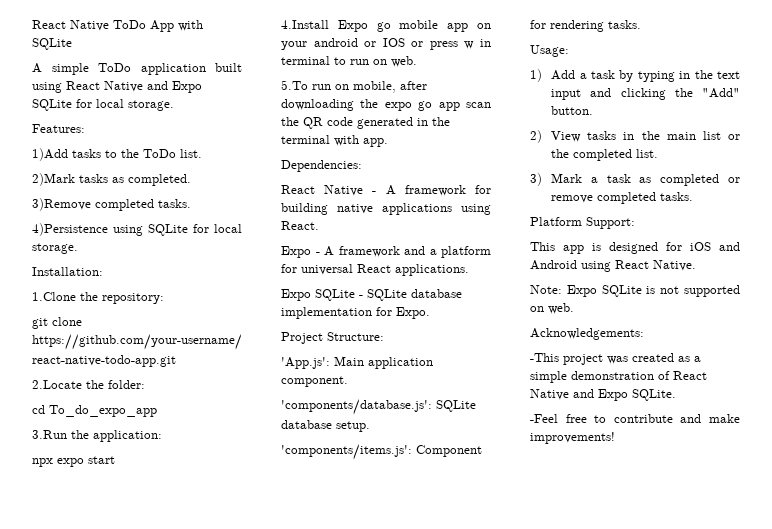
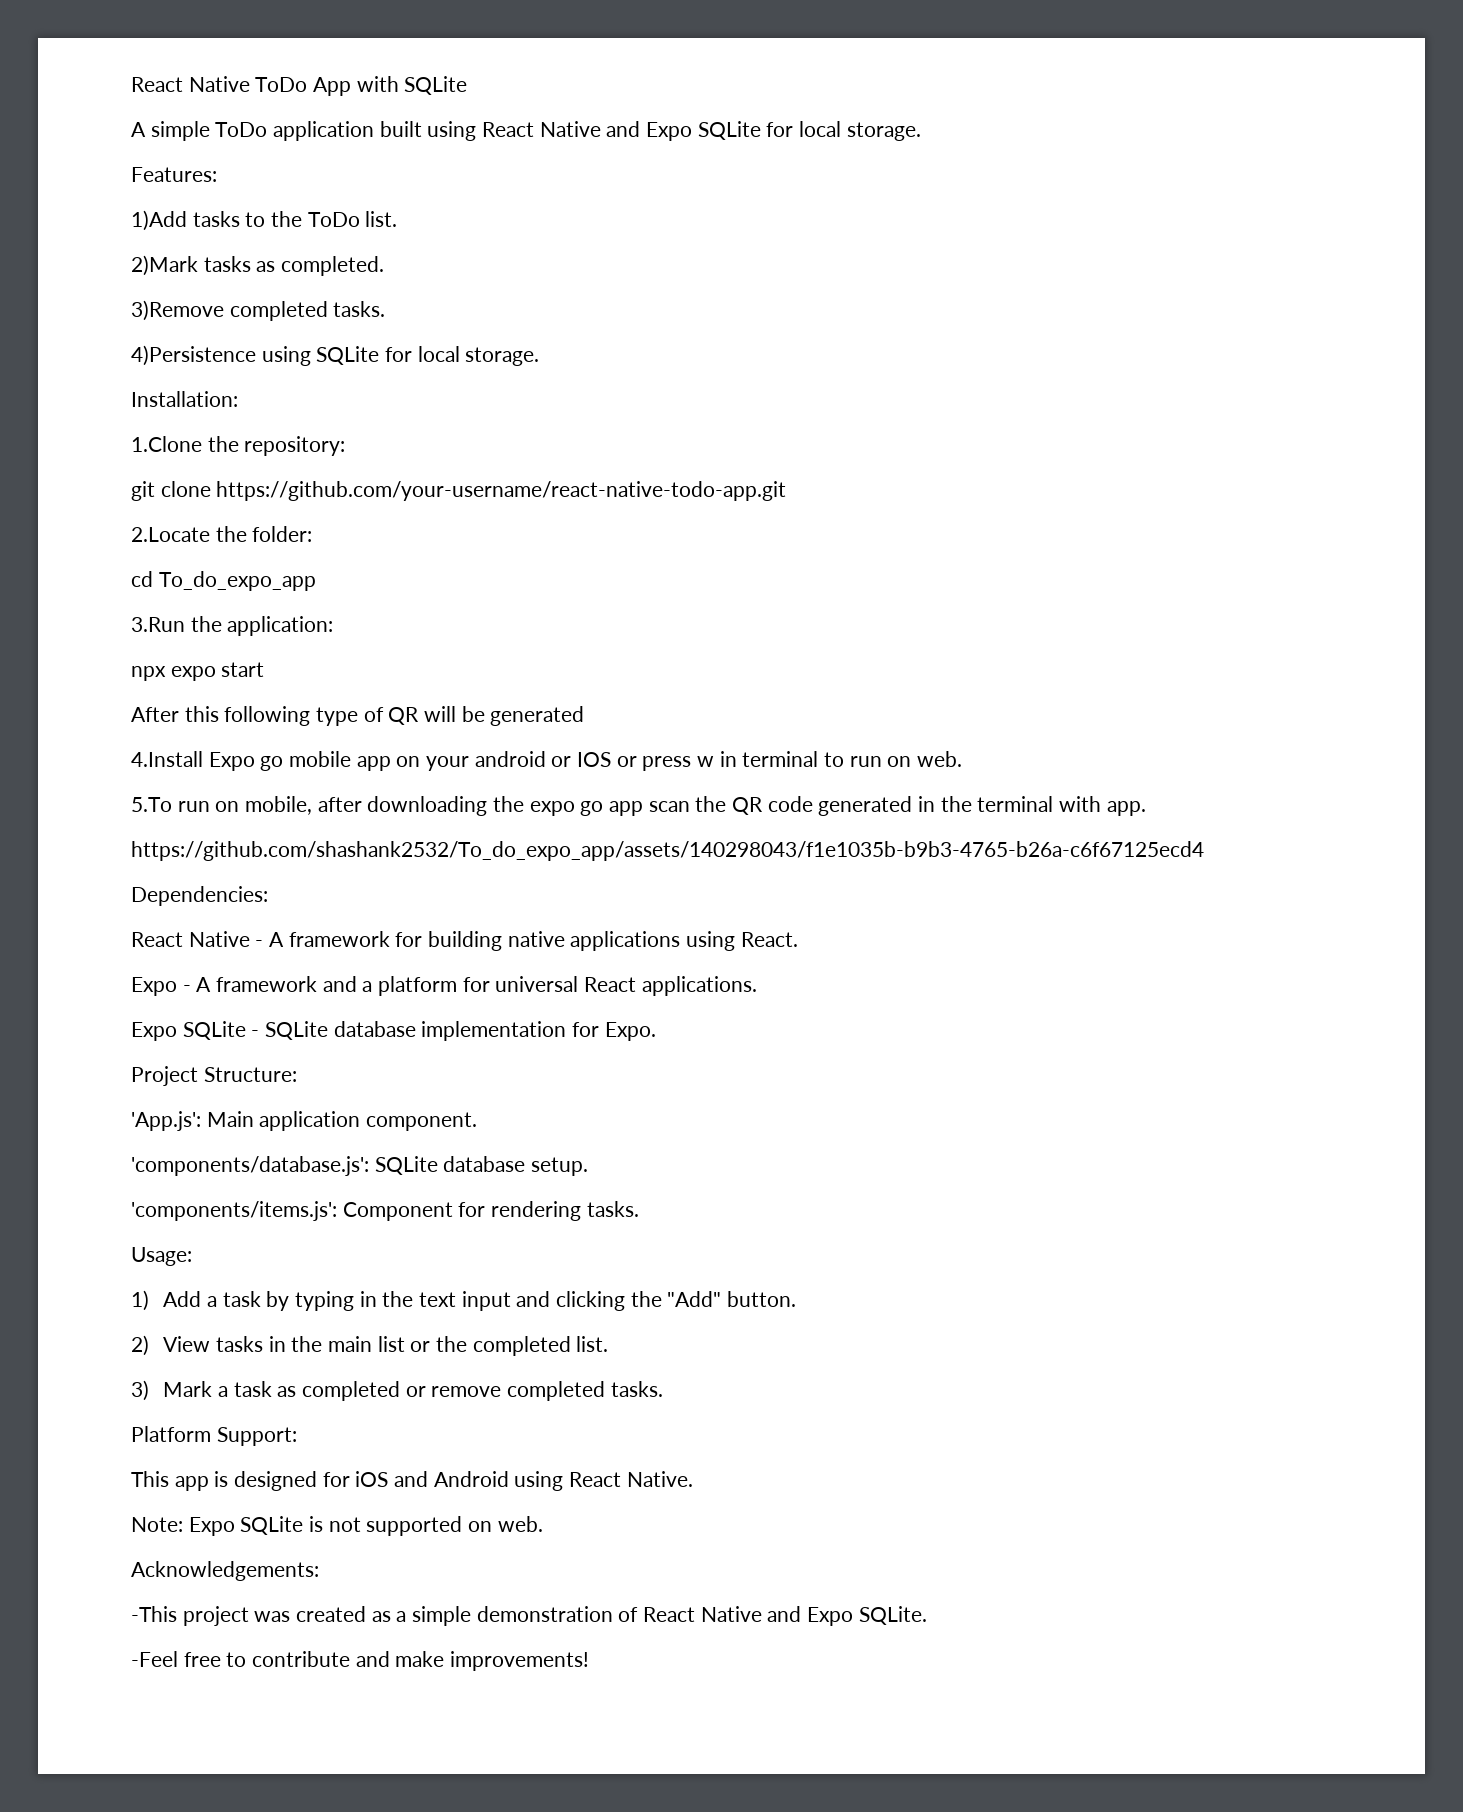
(115, 460) none -> [131,706,585,726] // After this following type of QR will be generated
(388, 142) none -> [131,841,1204,861] // https://github.com/shashank2532/To_do_expo_app/assets/140298043/f1e1035b-b9b3-4765-b26a-c6f67125ecd4

